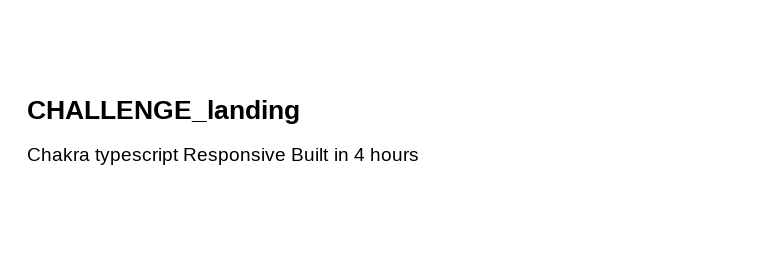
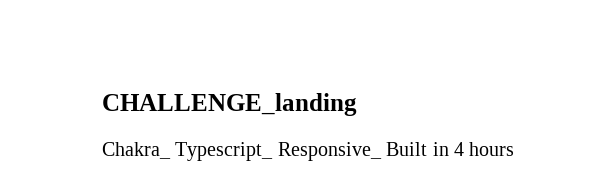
[27,148,287,165] Chakra typescript Responsive -> [102,142,382,161] Chakra_ Typescript_ Responsive_

